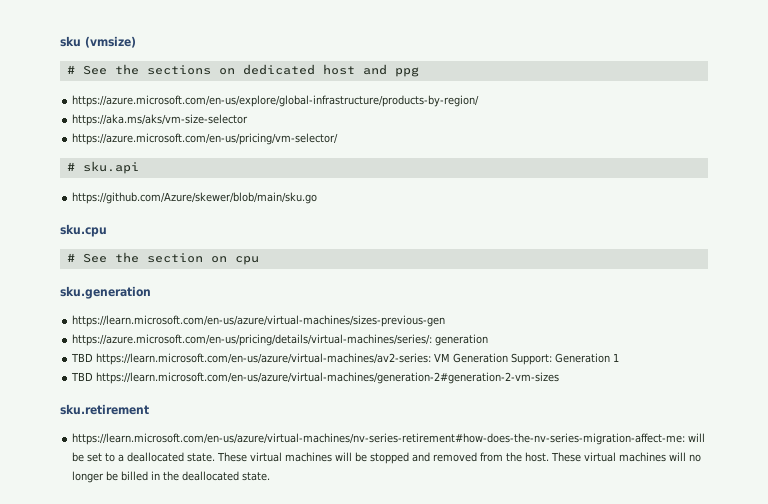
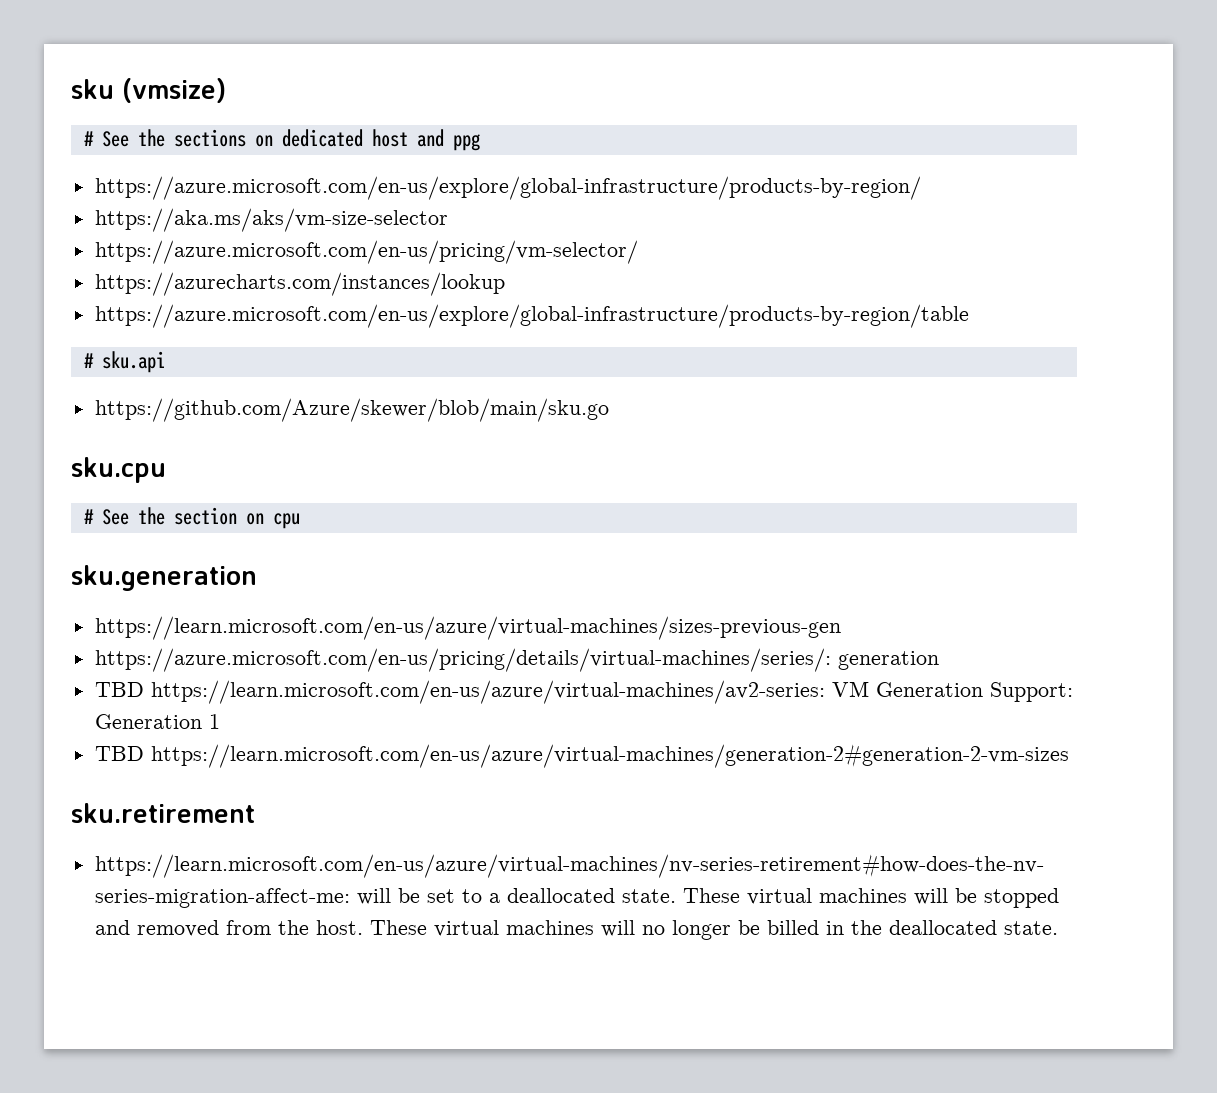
(339, 139) none -> [94,272,505,296] [94,304,969,328] // https://azurecharts.com/instances/lookup // https://azure.microsoft.com/en-us/explore/global-infrastructure/products-by-region/table

